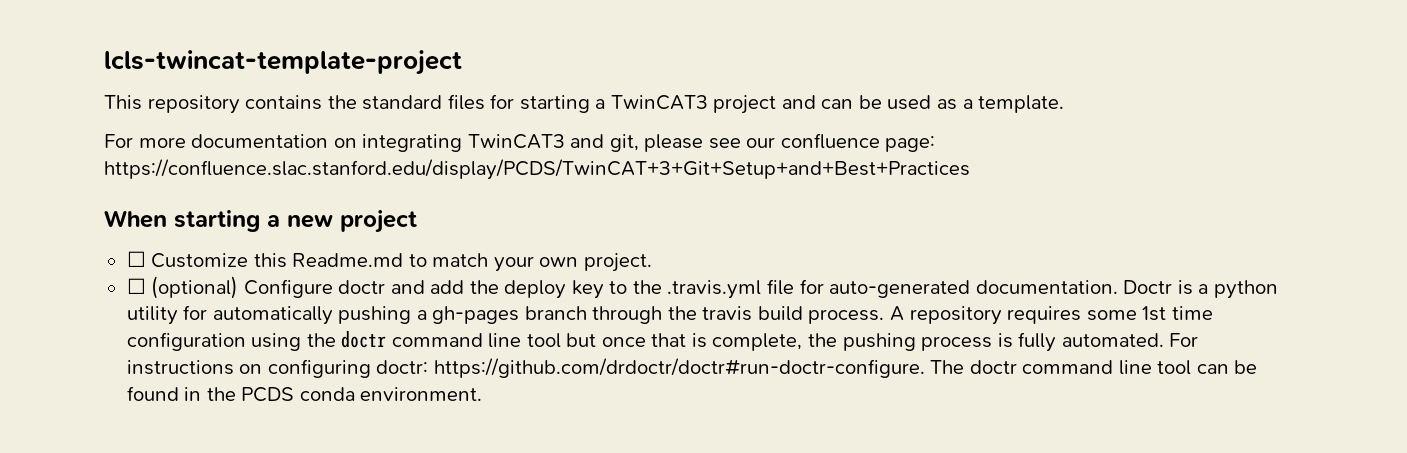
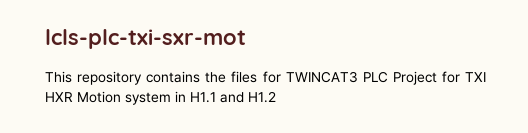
[104,50,462,75] lcls-twincat-template-project -> [45,29,246,49] lcls-plc-txi-sxr-mot
[362,95,443,110] standard -> (227, 77) none
[519,95,1065,114] [104,133,936,152] [104,159,970,180] [104,210,417,233] [126,251,652,272] [126,276,1278,299] [126,305,1213,325] [126,331,1199,352] [126,358,1258,378] [126,386,483,402] starting a TwinCAT3 project and can be used as a template. // For more documentation on integrating TwinCAT3 and git, please see our confluence page: https://confluence.slac.stanford.edu/display/PCDS/TwinCAT+3+Git+Setup+and+Best+Practices // When starting a new project // ☐ Customize this Readme.md to match your own project. // ☐ (optional) Configure doctr and add the deploy key to the .travis.yml file for auto-generated documentation. Doctr is a python utility for automatically pushing a gh-pages branch through the travis build process. A repository requires some 1st time configuration using the doctr command line tool but once that is complete, the pushing process is fully automated. For instructions on configuring doctr: https://github.com/drdoctr/doctr#run-doctr-configure. The doctr command line tool can be found in the PCDS conda environment. -> [285,71,487,85] [45,91,276,105] TWINCAT3 PLC Project for TXI HXR Motion system in H1.1 and H1.2

